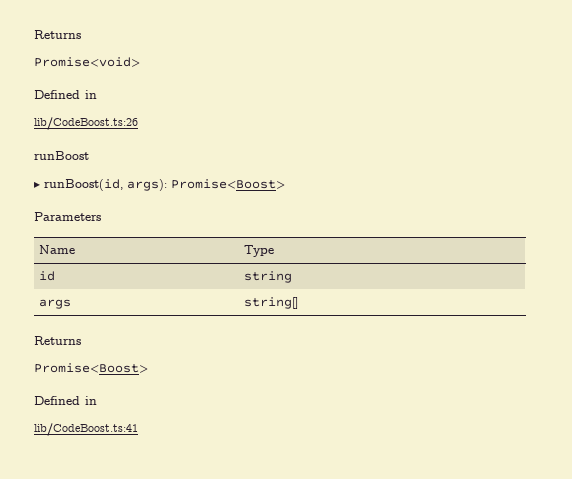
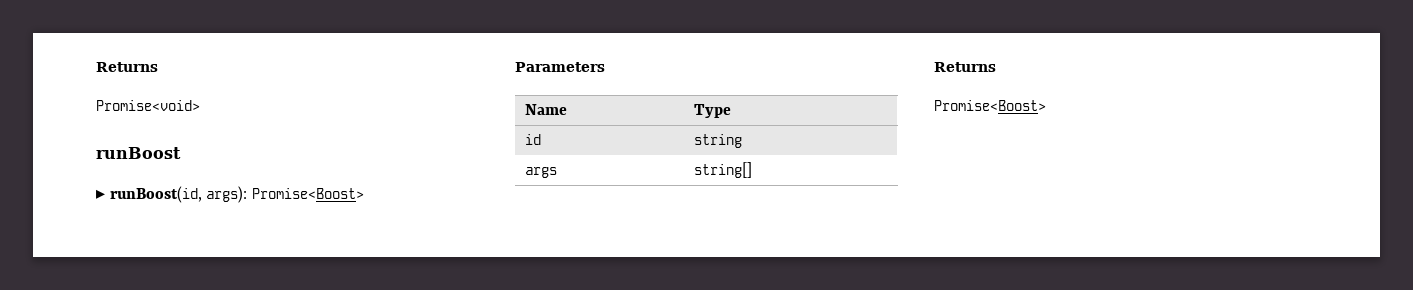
[34,90,97,99] [34,117,138,130] // Defined in // lib/CodeBoost.ts:26 -> (200, 105) none
[34,396,97,405] [34,423,138,436] // Defined in // lib/CodeBoost.ts:41 -> (1046, 105) none

